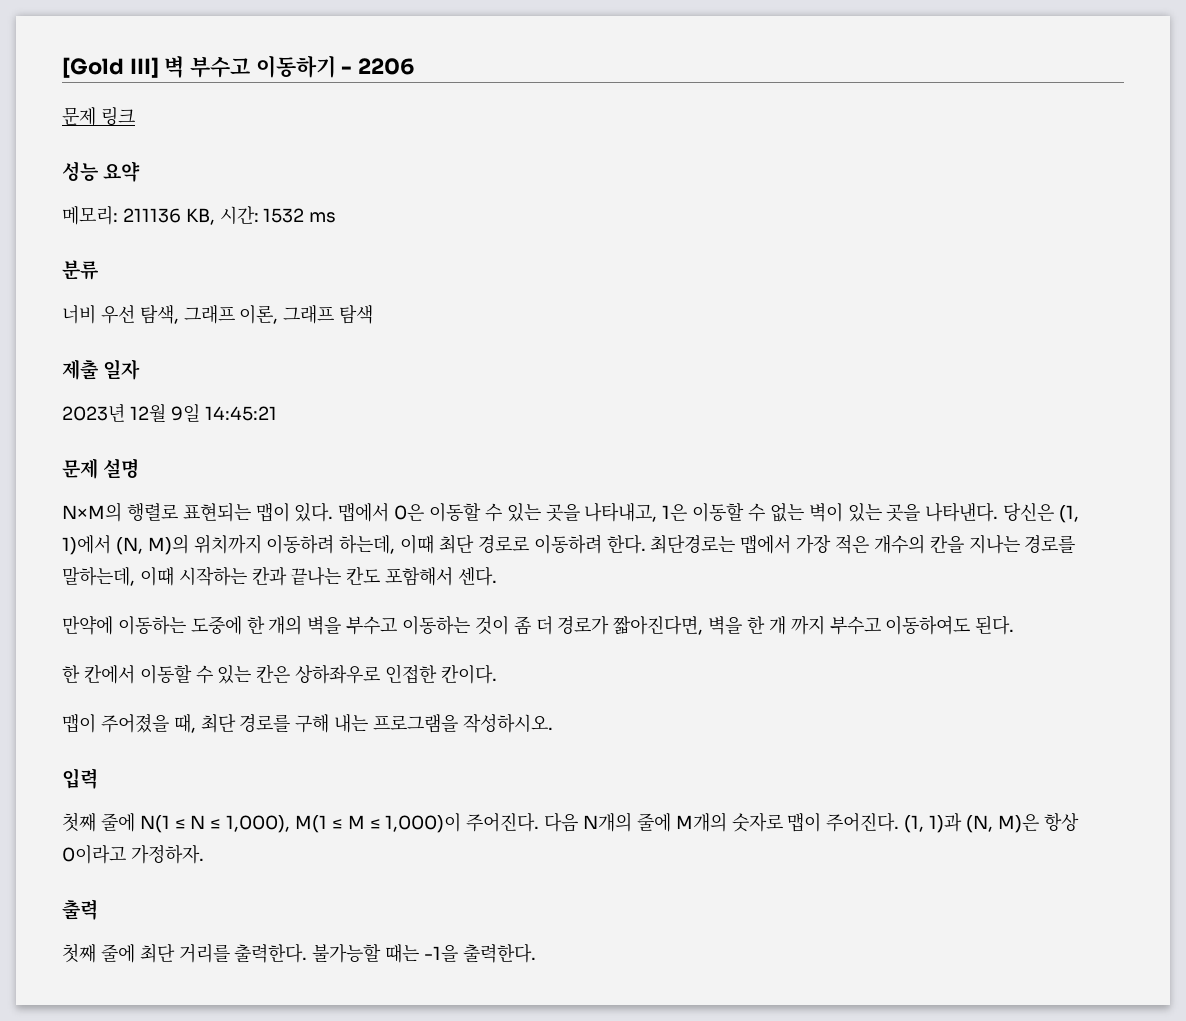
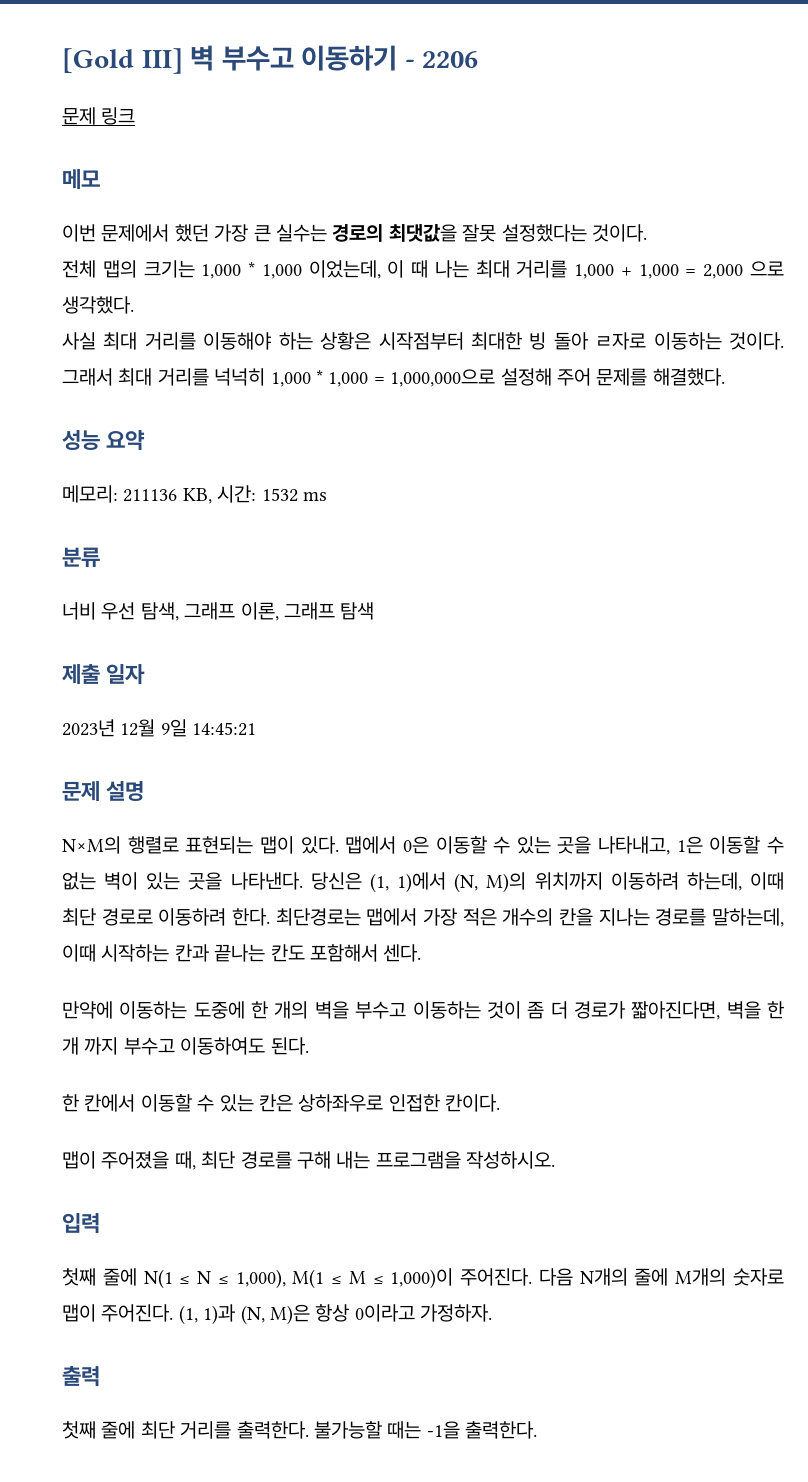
(135, 116) none -> [62,169,100,190] [62,224,647,242] [62,260,784,279] [62,296,134,314] [62,332,784,350] [62,368,725,387] // 메모 // 이번 문제에서 했던 가장 큰 실수는 경로의 최댓값을 잘못 설정했다는 것이다. // 전체 맵의 크기는 1,000 * 1,000 이었는데, 이 때 나는 최대 거리를 1,000 + 1,000 = 2,000 으로 생각했다. // 사실 최대 거리를 이동해야 하는 상황은 시작점부터 최대한 빙 돌아 ㄹ자로 이동하는 것이다. 그래서 최대 거리를 넉넉히 1,000 * 1,000 = 1,000,000으로 설정해 주어 문제를 해결했다.

